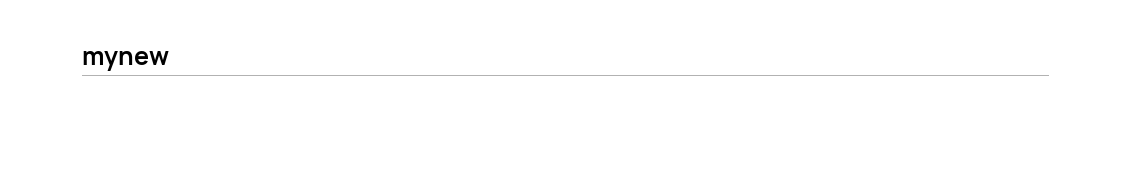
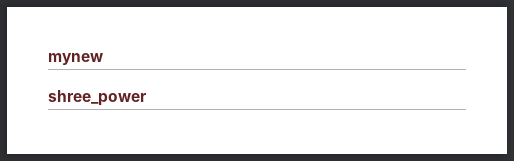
(169, 61) none -> [48,90,147,106] // shree_power

